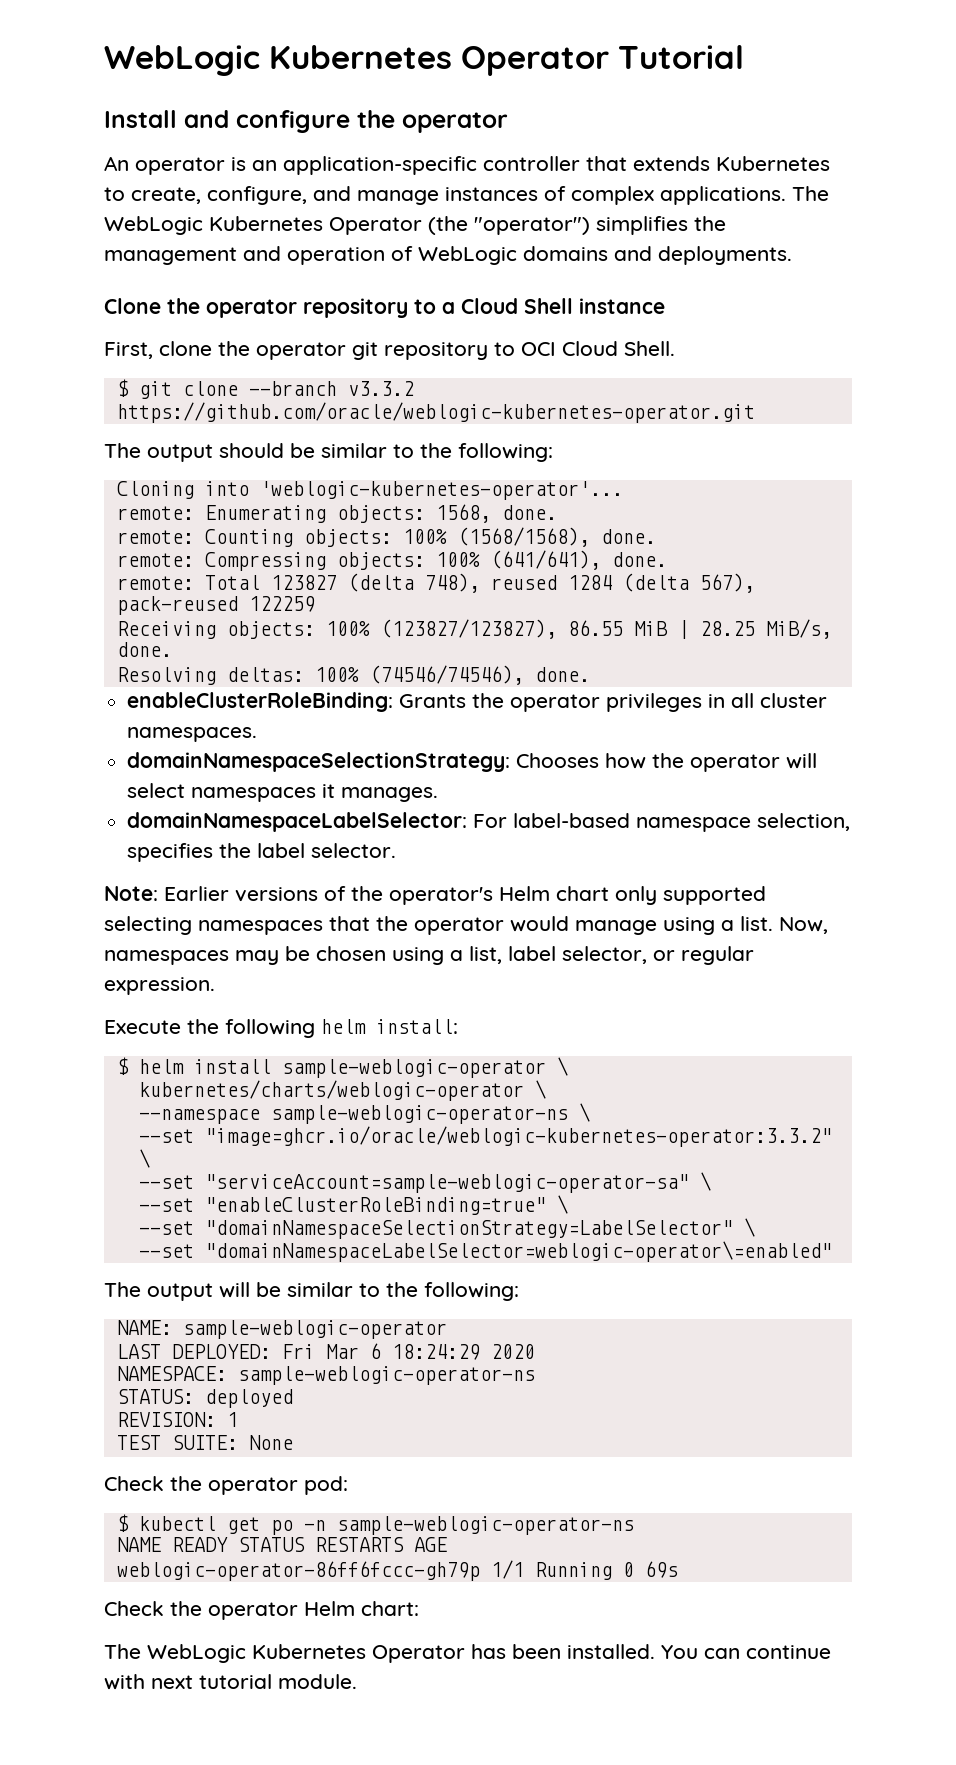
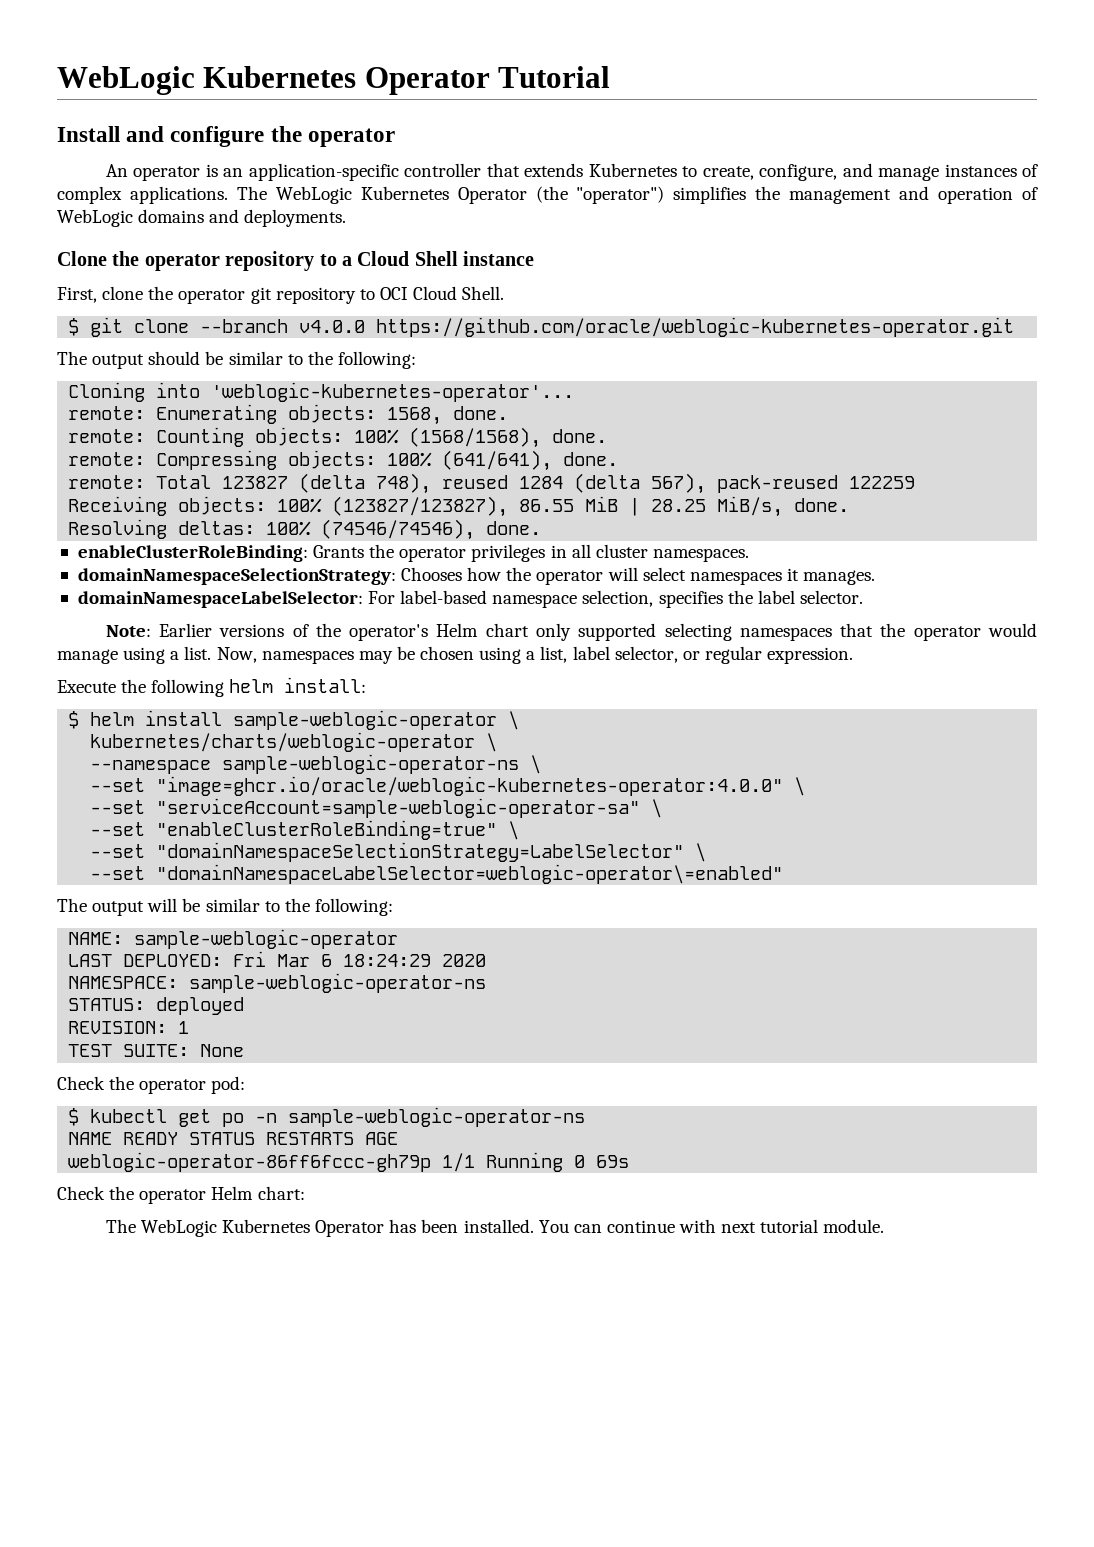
[347,381,414,396] v3.3.2 -> [299,320,366,333] v4.0.0
[204,1126,832,1147] "image=ghcr.io/oracle/weblogic-kubernetes-operator:3.3.2" -> [156,776,784,796] "image=ghcr.io/oracle/weblogic-kubernetes-operator:4.0.0"

